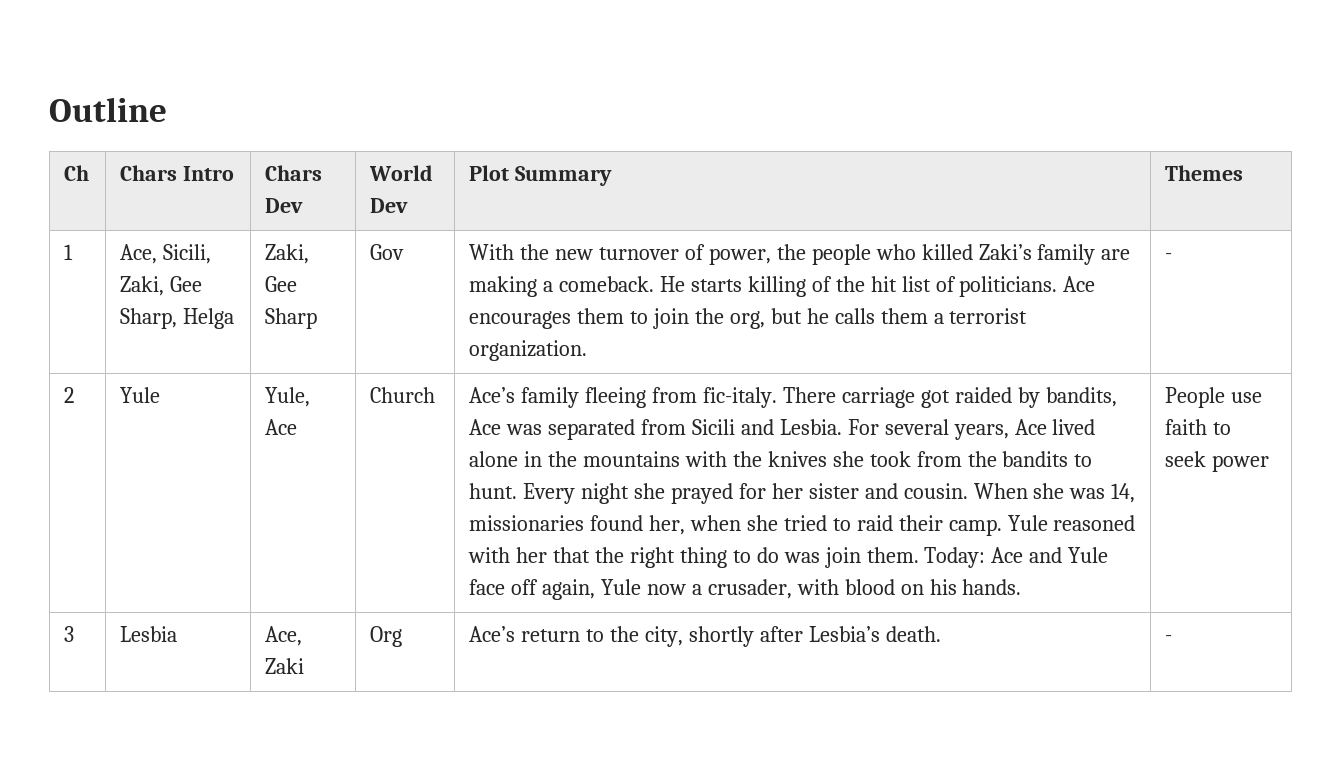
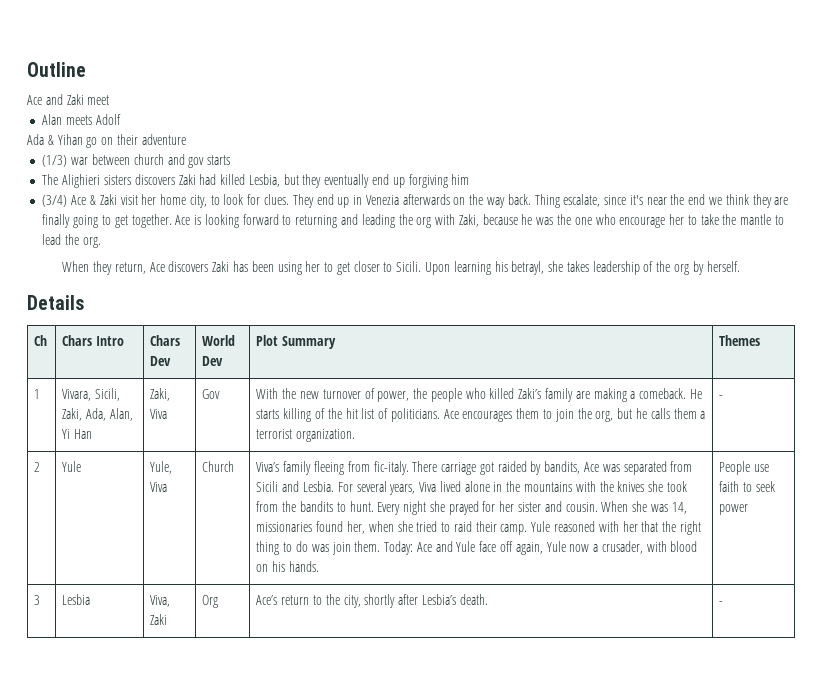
(167, 109) none -> [27,94,110,105] [42,114,121,125] [27,134,186,148] [42,154,231,168] [42,174,470,188] [42,194,789,208] [42,214,785,228] [42,234,101,248] [62,261,740,275] [27,295,84,310] // Ace and Zaki meet // Alan meets Adolf // Ada & Yihan go on their adventure // (1/3) war between church and gov starts // The Alighieri sisters discovers Zaki had killed Lesbia, but they eventually end up forgiving him // (3/4) Ace & Zaki visit her home city, to look for clues. They end up in Venezia afterwards on the way back. Thing escalate, since it's near the end we think they are finally going to get together. Ace is looking forward to returning and leading the org with Zaki, because he was the one who encourage her to take the mantle to lead the org. // When they return, Ace discovers Zaki has been using her to get closer to Sicili. Upon learning his betrayl, she takes leadership of the org by herself. // Details
[120,244,158,264] Ace, -> [62,389,92,401] Vivara,
[170,276,203,292] [120,308,235,329] [265,244,310,264] [265,276,298,292] [265,308,318,329] Gee Sharp, Helga | Zaki, Gee Sharp -> [86,408,134,421] [62,429,93,439] [150,388,171,401] [150,409,168,419] Ada, Alan, Yi Han | Zaki, Viva
[265,419,298,435] Ace -> [150,482,168,492] Viva
[469,387,516,403] Ace’s -> [256,462,280,472] Viva’s
[1014,419,1047,435] Ace -> [419,482,437,492] Viva
[265,626,303,646] Ace, -> [150,595,171,607] Viva,

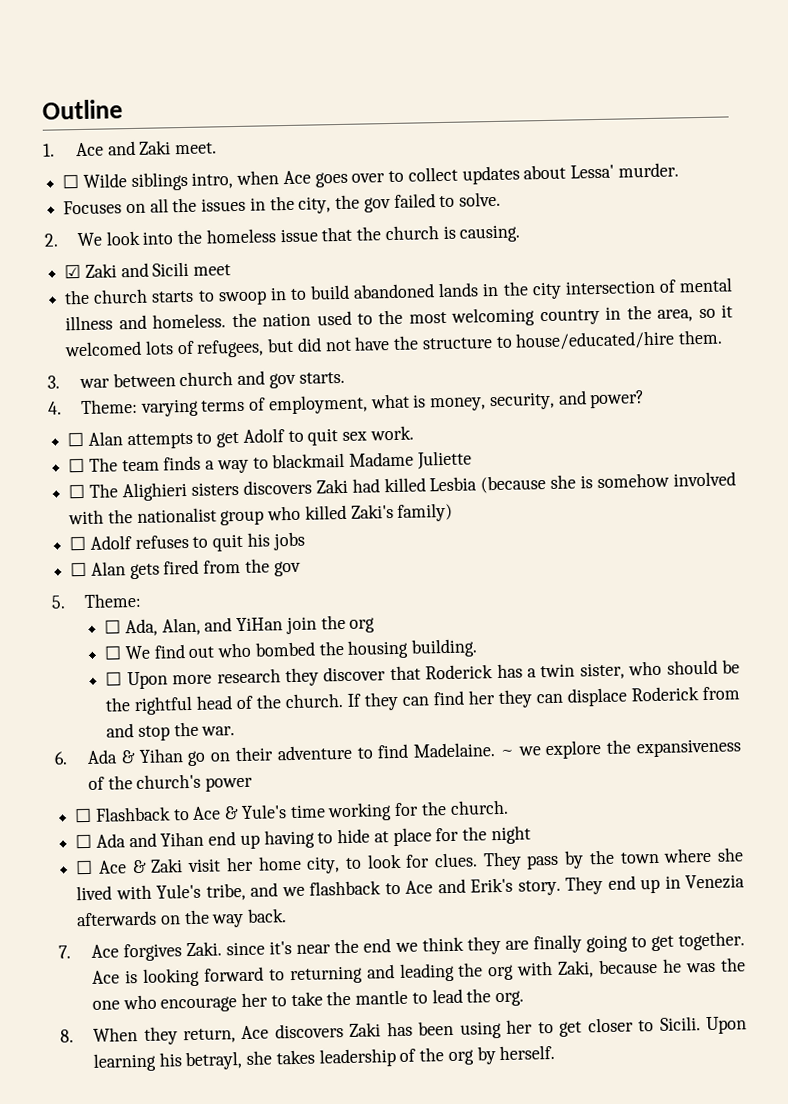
(86, 69) none -> [43,143,55,157] 1.
[87,95,110,105] [42,114,121,125] meet // Alan meets Adolf // -> [175,142,218,155] [62,162,679,192] [63,191,501,215] [44,224,522,247] [64,261,232,279] [64,277,734,306] [65,304,734,331] [64,329,723,358] [47,370,345,389] [48,390,646,417] [67,425,414,450] [68,450,472,474] [68,471,736,502] [68,502,454,526] [69,531,305,552] [70,558,301,580] [51,592,143,609] [104,614,376,637] [104,638,479,660] [105,659,740,690] [105,686,740,716] [106,721,236,741] [54,751,68,765] meet. // ☐ Wilde siblings intro, when Ace goes over to collect updates about Lessa' murder. // Focuses on all the issues in the city, the gov failed to solve. // 2. We look into the homeless issue that the church is causing. // ☑ Zaki and Sicili meet // the church starts to swoop in to build abandoned lands in the city intersection of mental illness and homeless. the nation used to the most welcoming country in the area, so it welcomed lots of refugees, but did not have the structure to house/educated/hire them. // 3. war between church and gov starts. // 4. Theme: varying terms of employment, what is money, security, and power? // ☐ Alan attempts to get Adolf to quit sex work. // ☐ The team finds a way to blackmail Madame Juliette // ☐ The Alighieri sisters discovers Zaki had killed Lesbia (because she is somehow involved with the nationalist group who killed Zaki's family) // ☐ Adolf refuses to quit his jobs // ☐ Alan gets fired from the gov // 5. Theme: // ☐ Ada, Alan, and YiHan join the org // ☐ We find out who bombed the housing building. // ☐ Upon more research they discover that Roderick has a twin sister, who should be the rightful head of the church. If they can find her they can displace Roderick from and stop the war. // 6.
[42,154,231,168] [42,174,470,188] [42,195,68,207] // (1/3) war between church and gov starts // The Alighieri sisters discovers Zaki had killed Lesbia, but they eventually end up forgiving him // (3/4) -> [356,738,742,760] [88,773,254,792] [74,799,509,823] [75,825,531,850] [75,859,94,875] to find Madelaine. ~ we explore the expansiveness of the church's power // ☐ Flashback to Ace & Yule's time working for the church. // ☐ Ada and Yihan end up having to hide at place for the night // ☐
(314, 201) none -> [526,847,744,870] [76,876,604,901] pass by the town where she lived with Yule's tribe, and we flashback to Ace and Erik's story. They
[534,194,601,208] Thing escalate, -> [58,941,223,962] // 7. Ace forgives Zaki.
(101, 242) none -> [60,1029,74,1043] 8.
[27,295,84,310] [34,335,48,346] [62,335,125,346] [150,335,181,346] [150,356,172,366] [202,335,236,346] [202,356,224,366] [256,335,337,349] [719,335,761,346] [34,389,41,399] [62,388,121,401] [62,408,134,421] [62,429,93,439] [150,388,171,401] [150,409,168,419] [202,389,221,399] [256,388,702,402] [256,408,706,422] [256,429,356,442] [719,395,724,399] [34,462,41,472] [62,461,82,472] [150,461,173,474] [150,482,168,492] [202,461,235,472] [256,461,693,475] [256,481,687,495] [256,501,687,515] [256,521,701,535] [256,541,698,555] [256,561,320,572] [719,461,770,475] [719,481,776,492] [719,504,749,515] [34,595,41,605] [62,594,91,605] [150,595,171,607] [150,614,168,625] [202,595,219,608] [256,594,488,608] [719,601,724,605] // Details // Ch | Chars Intro | Chars Dev | World Dev | Plot Summary | Themes // 1 | Vivara, Sicili, Zaki, Ada, Alan, Yi Han | Zaki, Viva | Gov | With the new turnover of power, the people who killed Zaki’s family are making a comeback. He starts killing of the hit list of politicians. Ace encourages them to join the org, but he calls them a terrorist organization. | - // 2 | Yule | Yule, Viva | Church | Viva’s family fleeing from fic-italy. There carriage got raided by bandits, Ace was separated from Sicili and Lesbia. For several years, Viva lived alone in the mountains with the knives she took from the bandits to hunt. Every night she prayed for her sister and cousin. When she was 14, missionaries found her, when she tried to raid their camp. Yule reasoned with her that the right thing to do was join them. Today: Ace and Yule face off again, Yule now a crusader, with blood on his hands. | People use faith to seek power // 3 | Lesbia | Viva, Zaki | Org | Ace’s return to the city, shortly after Lesbia’s death. | - -> (556, 1052) none

